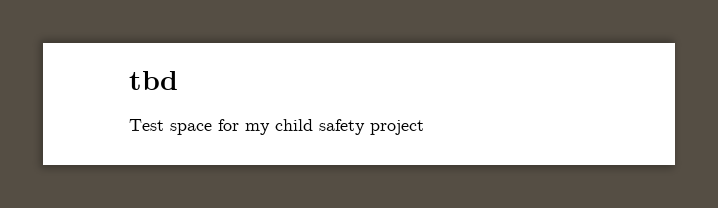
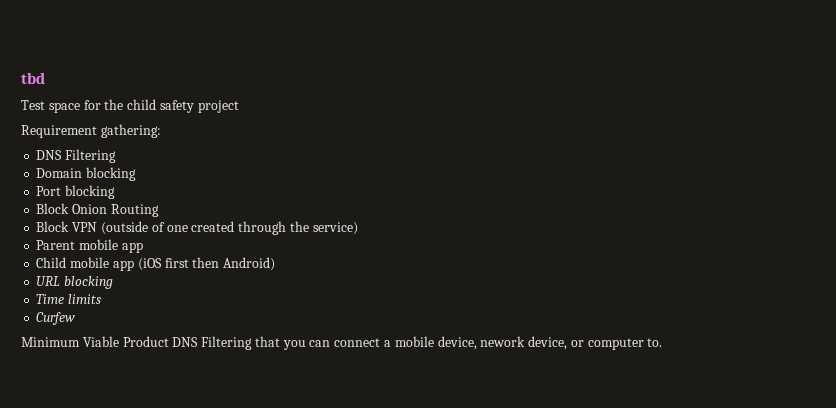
[245,123,270,135] my -> [104,99,124,110] the
(424, 127) none -> [21,124,161,138] [36,149,117,163] [36,167,137,181] [36,185,116,199] [36,203,159,217] [36,221,358,235] [36,239,143,253] [36,257,276,271] [36,276,114,289] [36,294,102,304] [36,312,76,325] [21,336,663,350] // Requirement gathering: // DNS Filtering // Domain blocking // Port blocking // Block Onion Routing // Block VPN (outside of one created through the service) // Parent mobile app // Child mobile app (iOS first then Android) // URL blocking // Time limits // Curfew // Minimum Viable Product DNS Filtering that you can connect a mobile device, nework device, or computer to.

